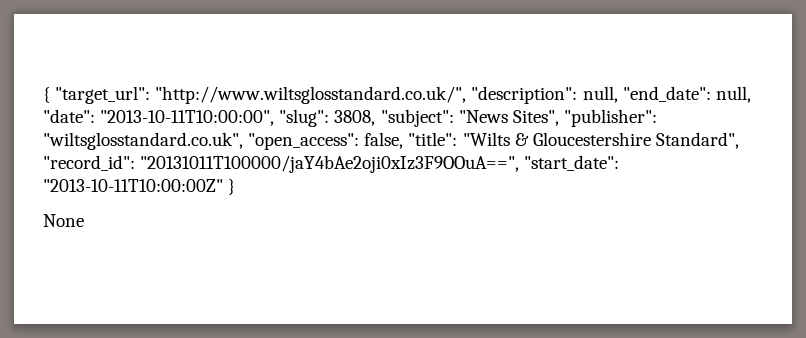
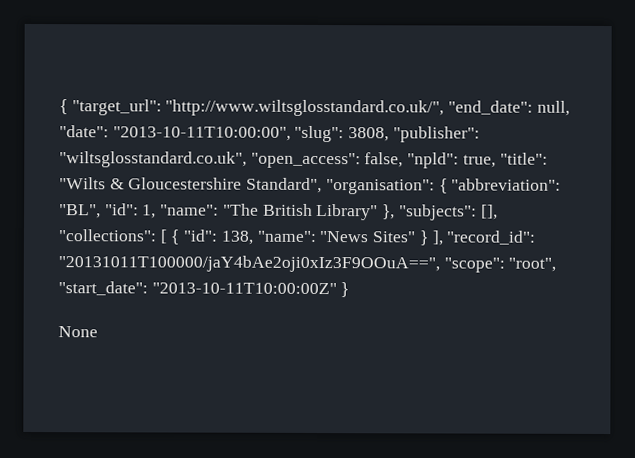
[471,86,618,104] "description": null, -> (445, 108) none
[380,109,559,127] "subject": "News Sites", -> (390, 134) none
(404, 140) none -> [407,152,496,169] "npld": true,
[43,155,520,173] "record_id": "20131011T100000/jaY4bAe2oji0xIz3F9OOuA==", -> [325,178,562,195] [59,203,498,221] [58,229,536,246] [58,255,557,273] "organisation": { "abbreviation": "BL", "id": 1, "name": "The British Library" }, "subjects": [], "collections": [ { "id": 138, "name": "News Sites" } ], "record_id": "20131011T100000/jaY4bAe2oji0xIz3F9OOuA==", "scope": "root",

